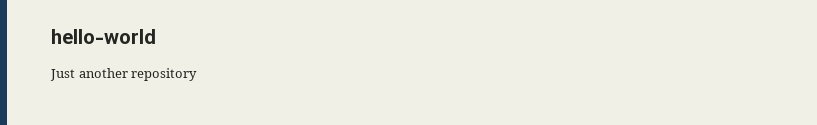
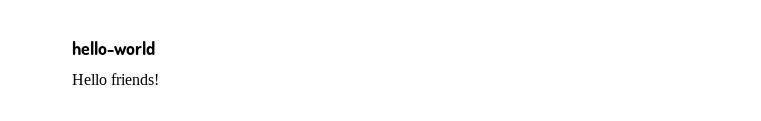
[50,68,198,81] Just another repository -> [72,73,160,85] Hello friends!

